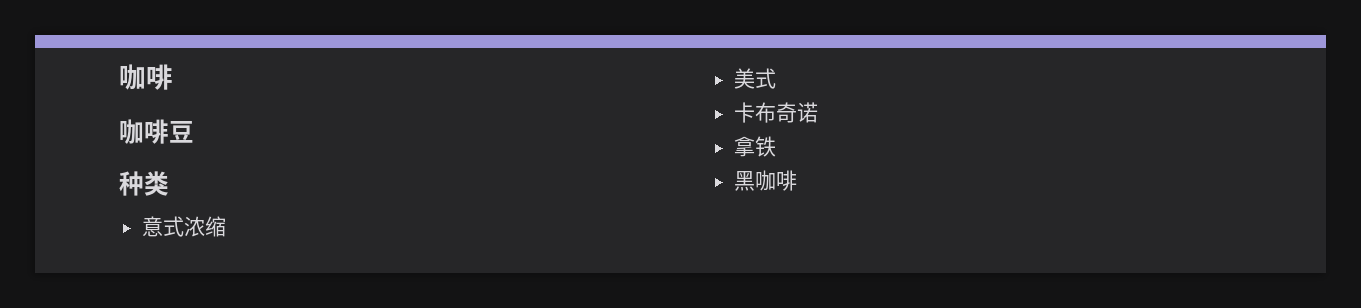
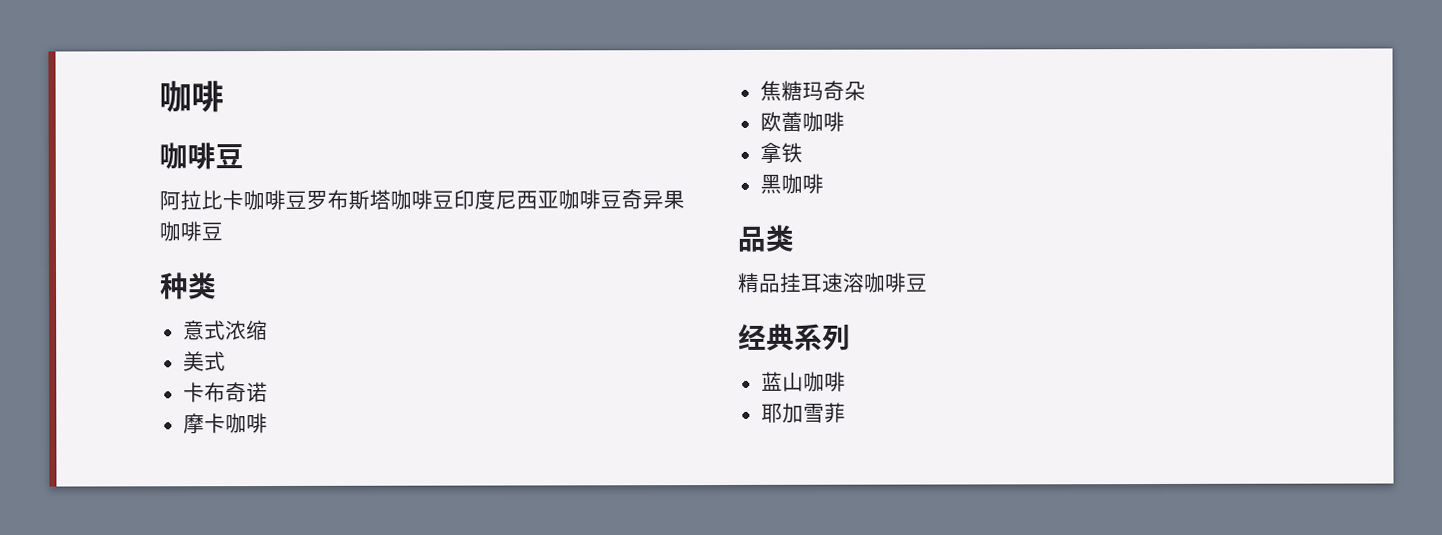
(194, 132) none -> [159,189,685,211] [159,221,223,242] // 阿拉比卡咖啡豆罗布斯塔咖啡豆印度尼西亚咖啡豆奇异果咖啡豆
[734,136,777,157] [734,170,798,191] 拿铁 // 黑咖啡 -> [182,413,268,435] [759,80,866,101] [759,111,845,132] [759,142,803,164] [759,173,824,194] [737,224,794,252] [738,272,928,293] [738,323,851,351] [760,371,846,392] [760,402,846,423] 摩卡咖啡 // 焦糖玛奇朵 // 欧蕾咖啡 // 拿铁 // 黑咖啡 // 品类 // 精品挂耳速溶咖啡豆 // 经典系列 // 蓝山咖啡 // 耶加雪菲

